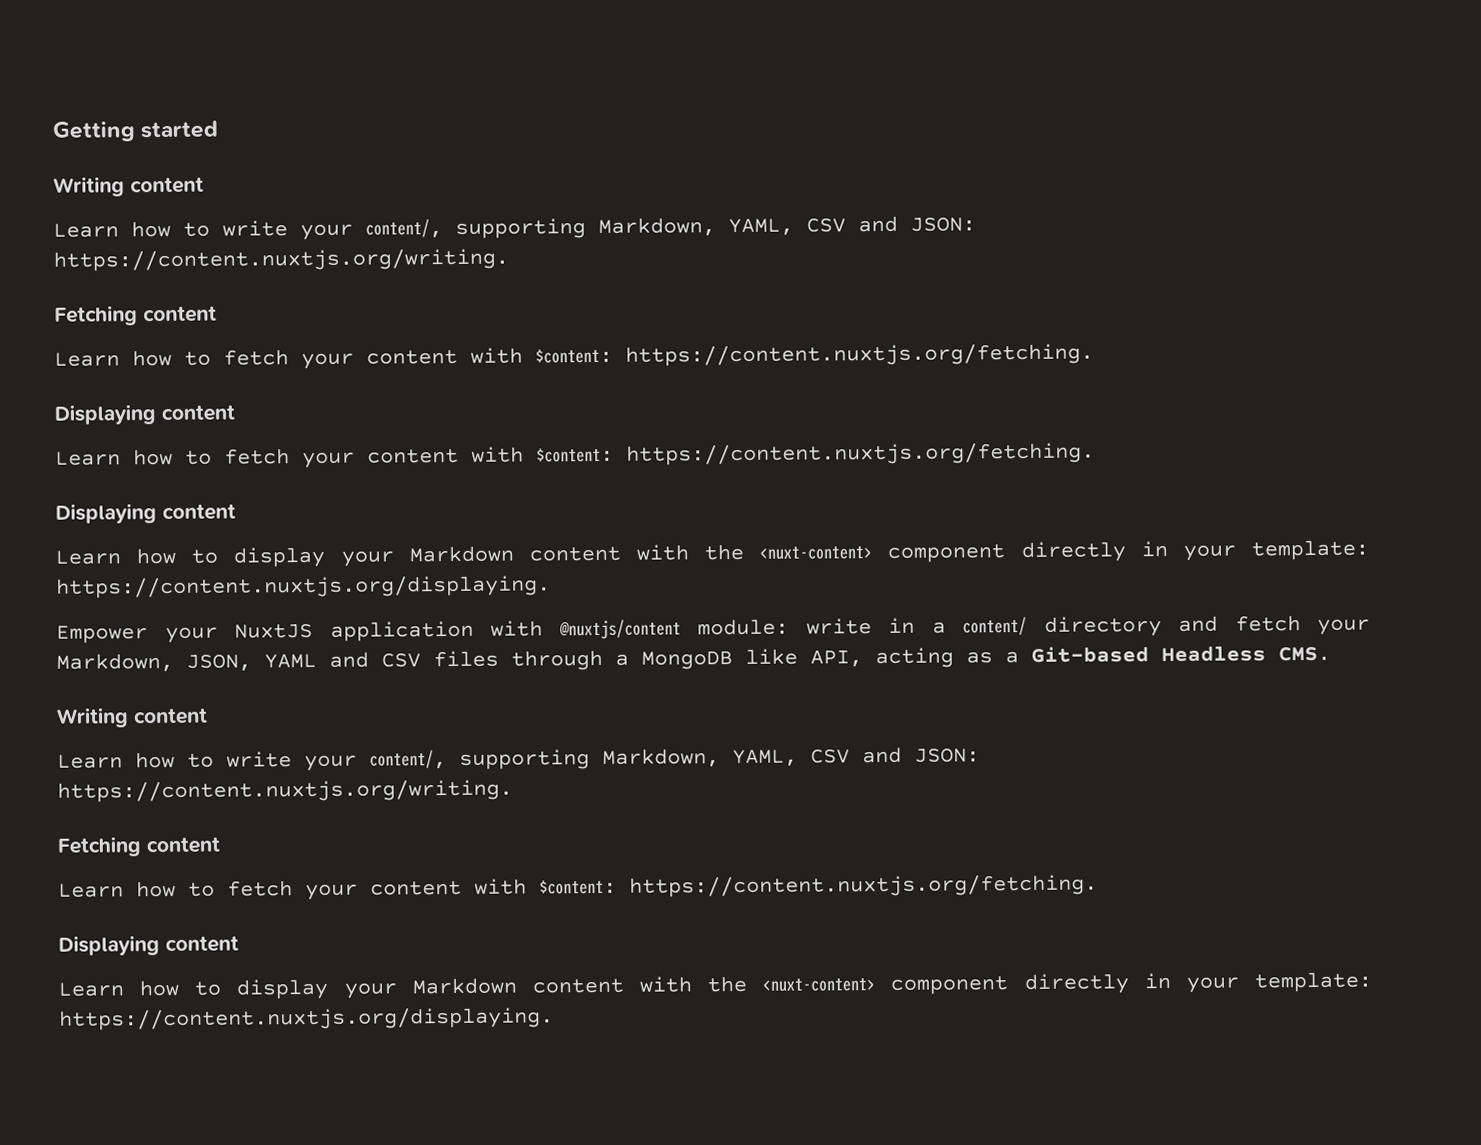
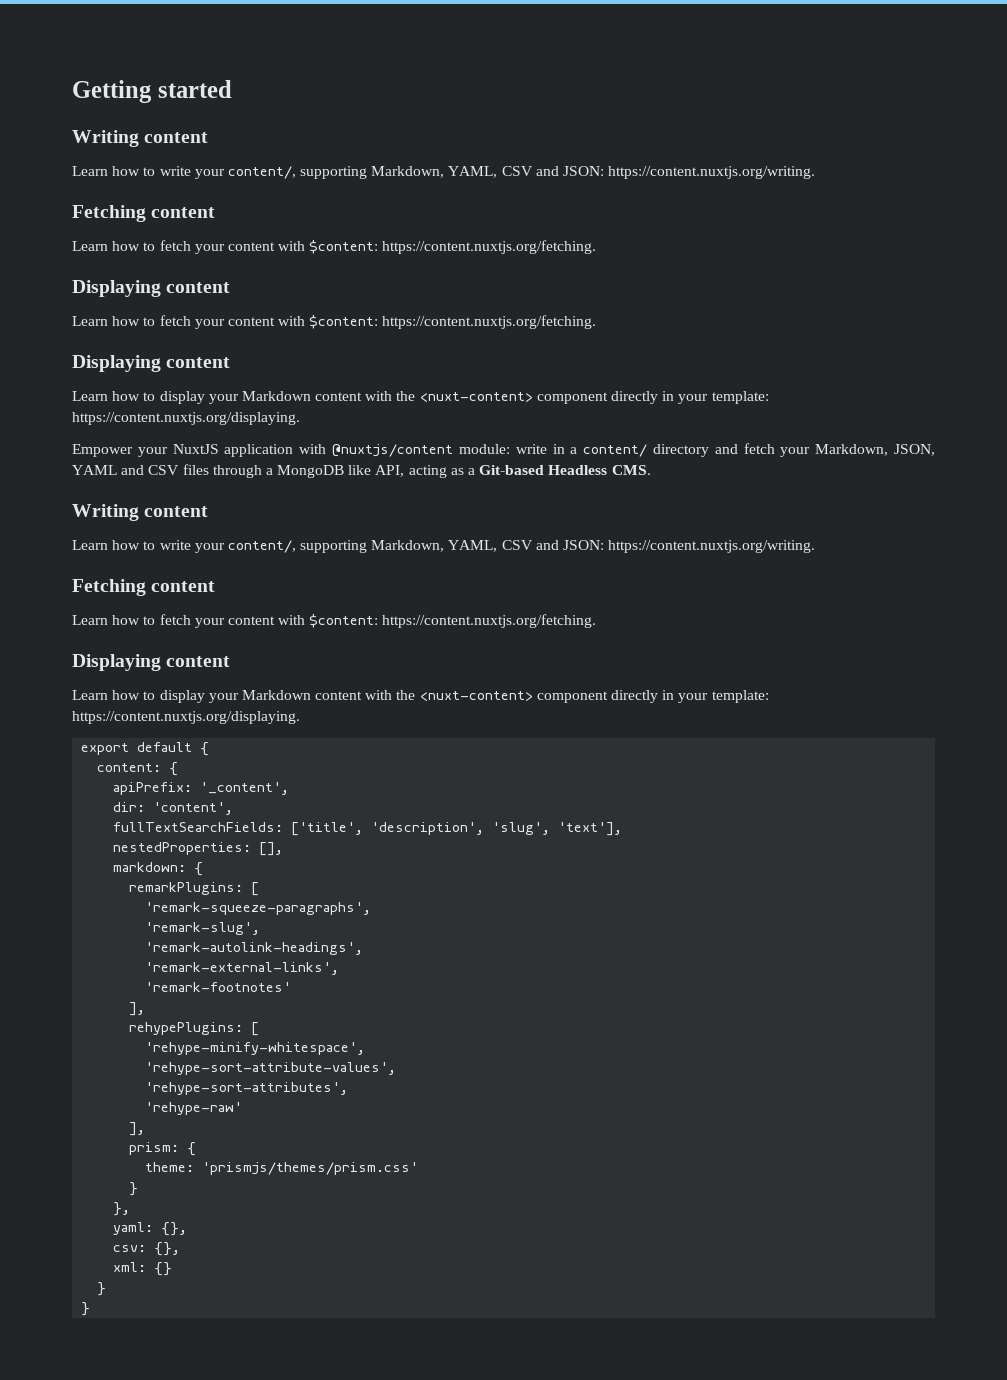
(554, 1019) none -> [81,742,210,756] [97,762,179,776] [113,782,290,795] [113,802,234,815] [113,822,623,836] [113,842,284,856] [113,862,204,876] [129,882,260,896] [145,902,372,915] [145,922,261,935] [145,942,364,955] [145,962,340,975] [145,982,292,992] [129,1002,146,1016] [129,1022,260,1036] [145,1042,366,1055] [145,1062,397,1075] [145,1082,349,1095] [145,1102,243,1115] [129,1122,146,1136] [129,1142,197,1156] [145,1162,419,1175] [129,1182,139,1196] [113,1202,131,1216] [113,1222,188,1236] [113,1242,181,1256] [113,1262,173,1276] [97,1282,107,1296] [81,1302,91,1316] // export default { // content: { // apiPrefix: '_content', // dir: 'content', // fullTextSearchFields: ['title', 'description', 'slug', 'text'], // nestedProperties: [], // markdown: { // remarkPlugins: [ // 'remark-squeeze-paragraphs', // 'remark-slug', // 'remark-autolink-headings', // 'remark-external-links', // 'remark-footnotes' // ], // rehypePlugins: [ // 'rehype-minify-whitespace', // 'rehype-sort-attribute-values', // 'rehype-sort-attributes', // 'rehype-raw' // ], // prism: { // theme: 'prismjs/themes/prism.css' // } // }, // yaml: {}, // csv: {}, // xml: {} // } // }

